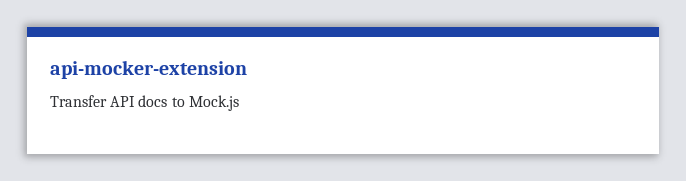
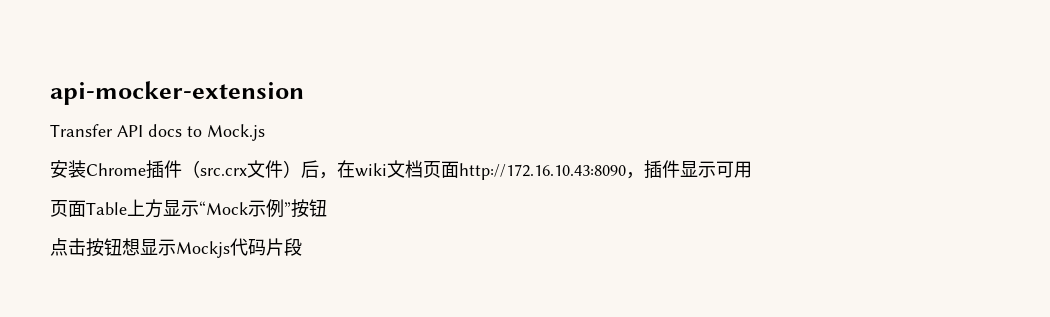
(239, 103) none -> [50,160,752,180] [50,199,327,218] [50,238,302,258] // 安装Chrome插件（src.crx文件）后，在wiki文档页面http://172.16.10.43:8090，插件显示可用 // 页面Table上方显示“Mock示例”按钮 // 点击按钮想显示Mockjs代码片段

